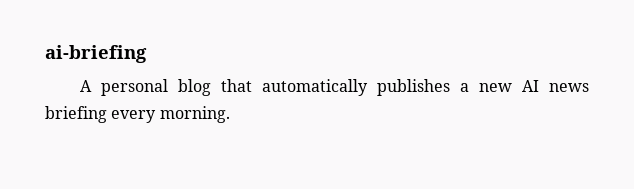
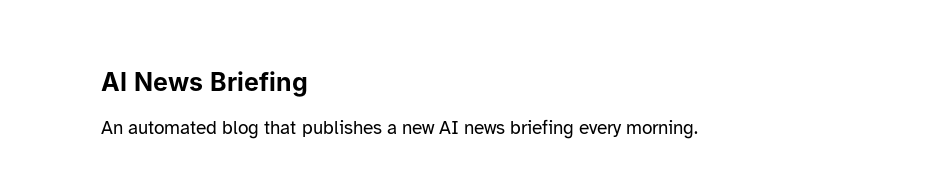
[45,45,147,63] [79,79,168,96] ai-briefing // A personal -> [101,71,308,97] [101,121,218,134] AI News Briefing // An automated
[261,79,368,96] automatically -> (297, 127) none

